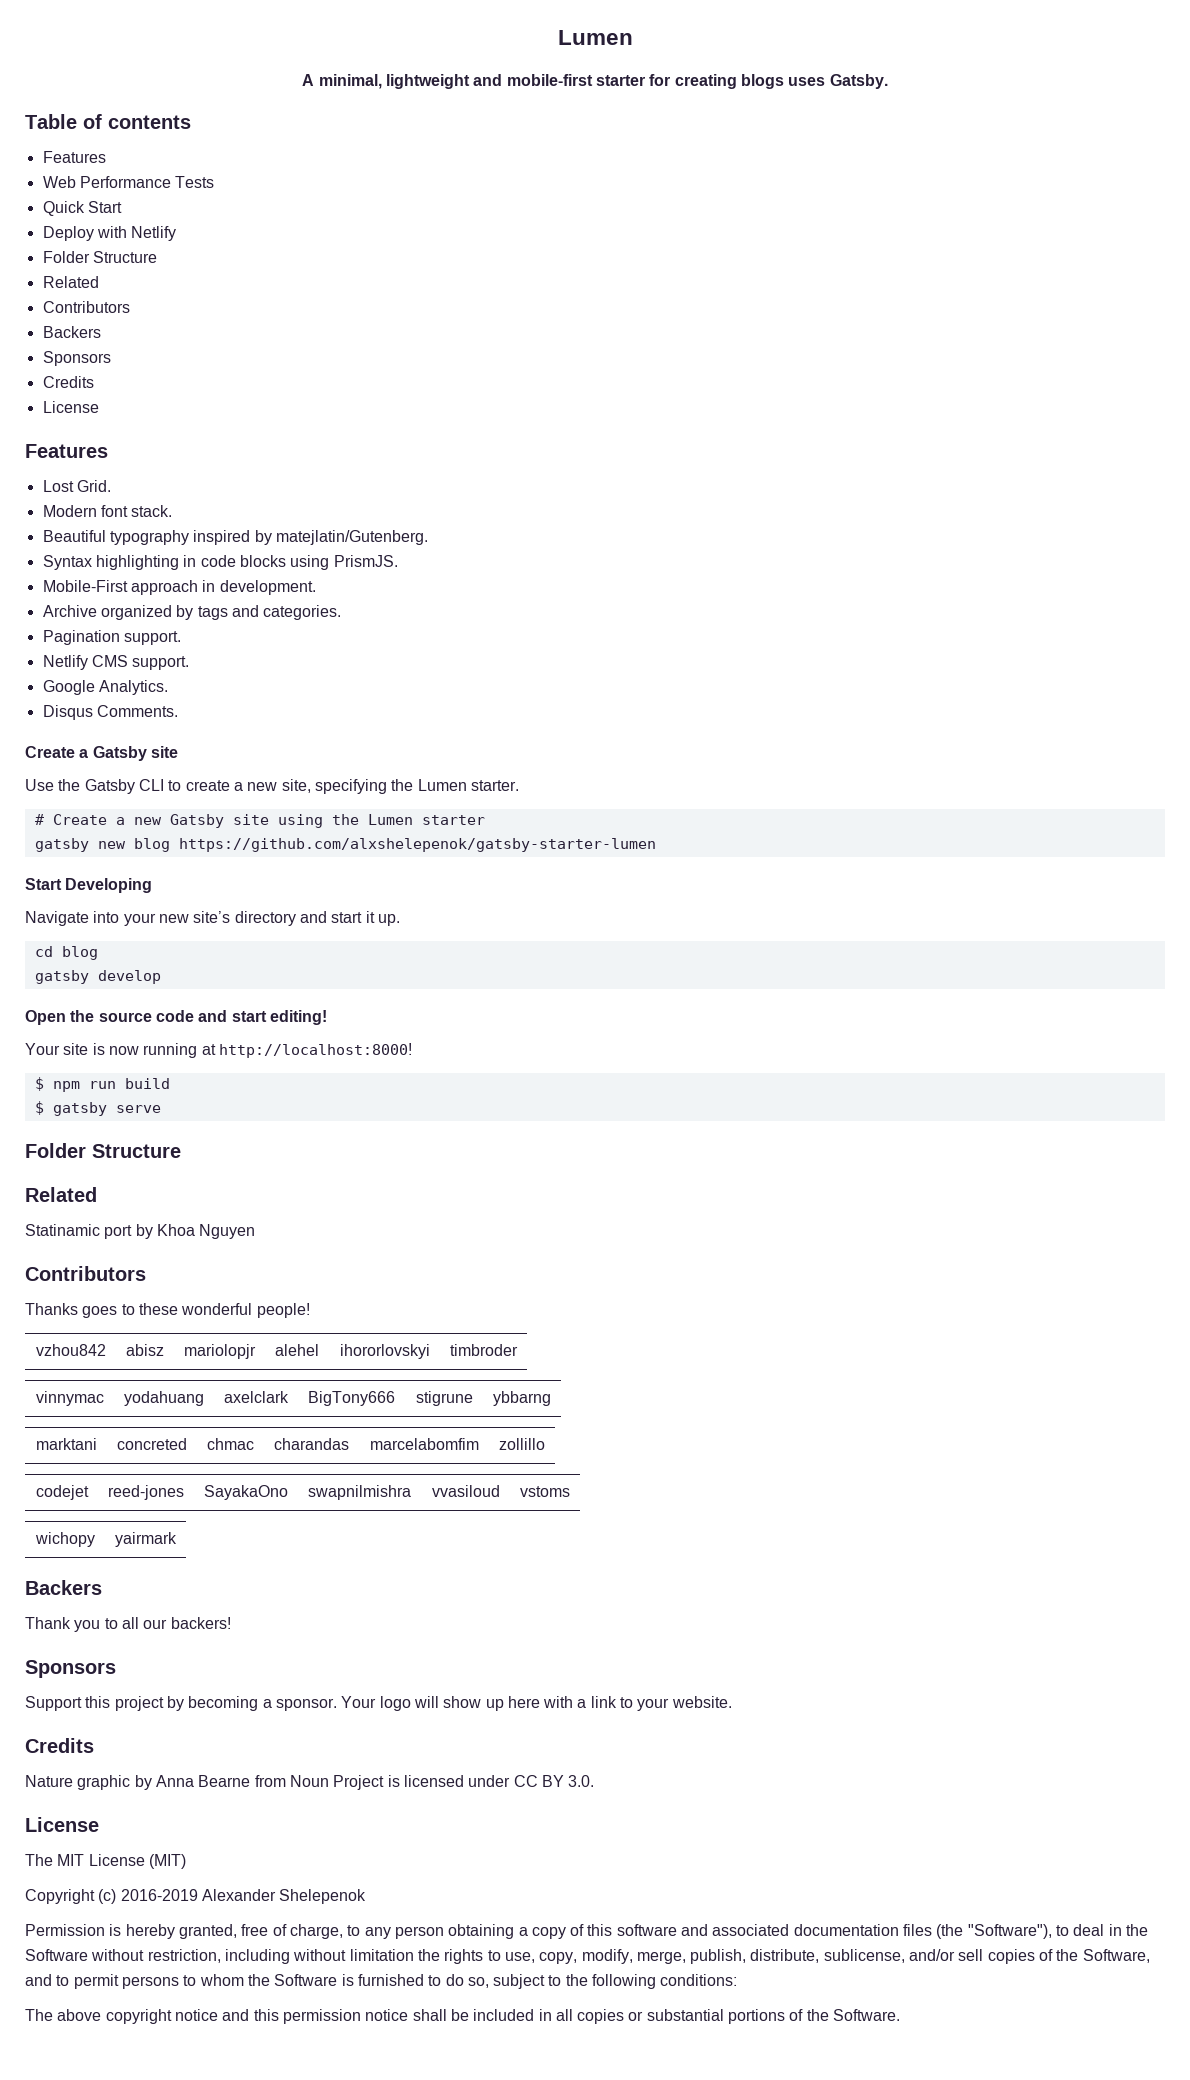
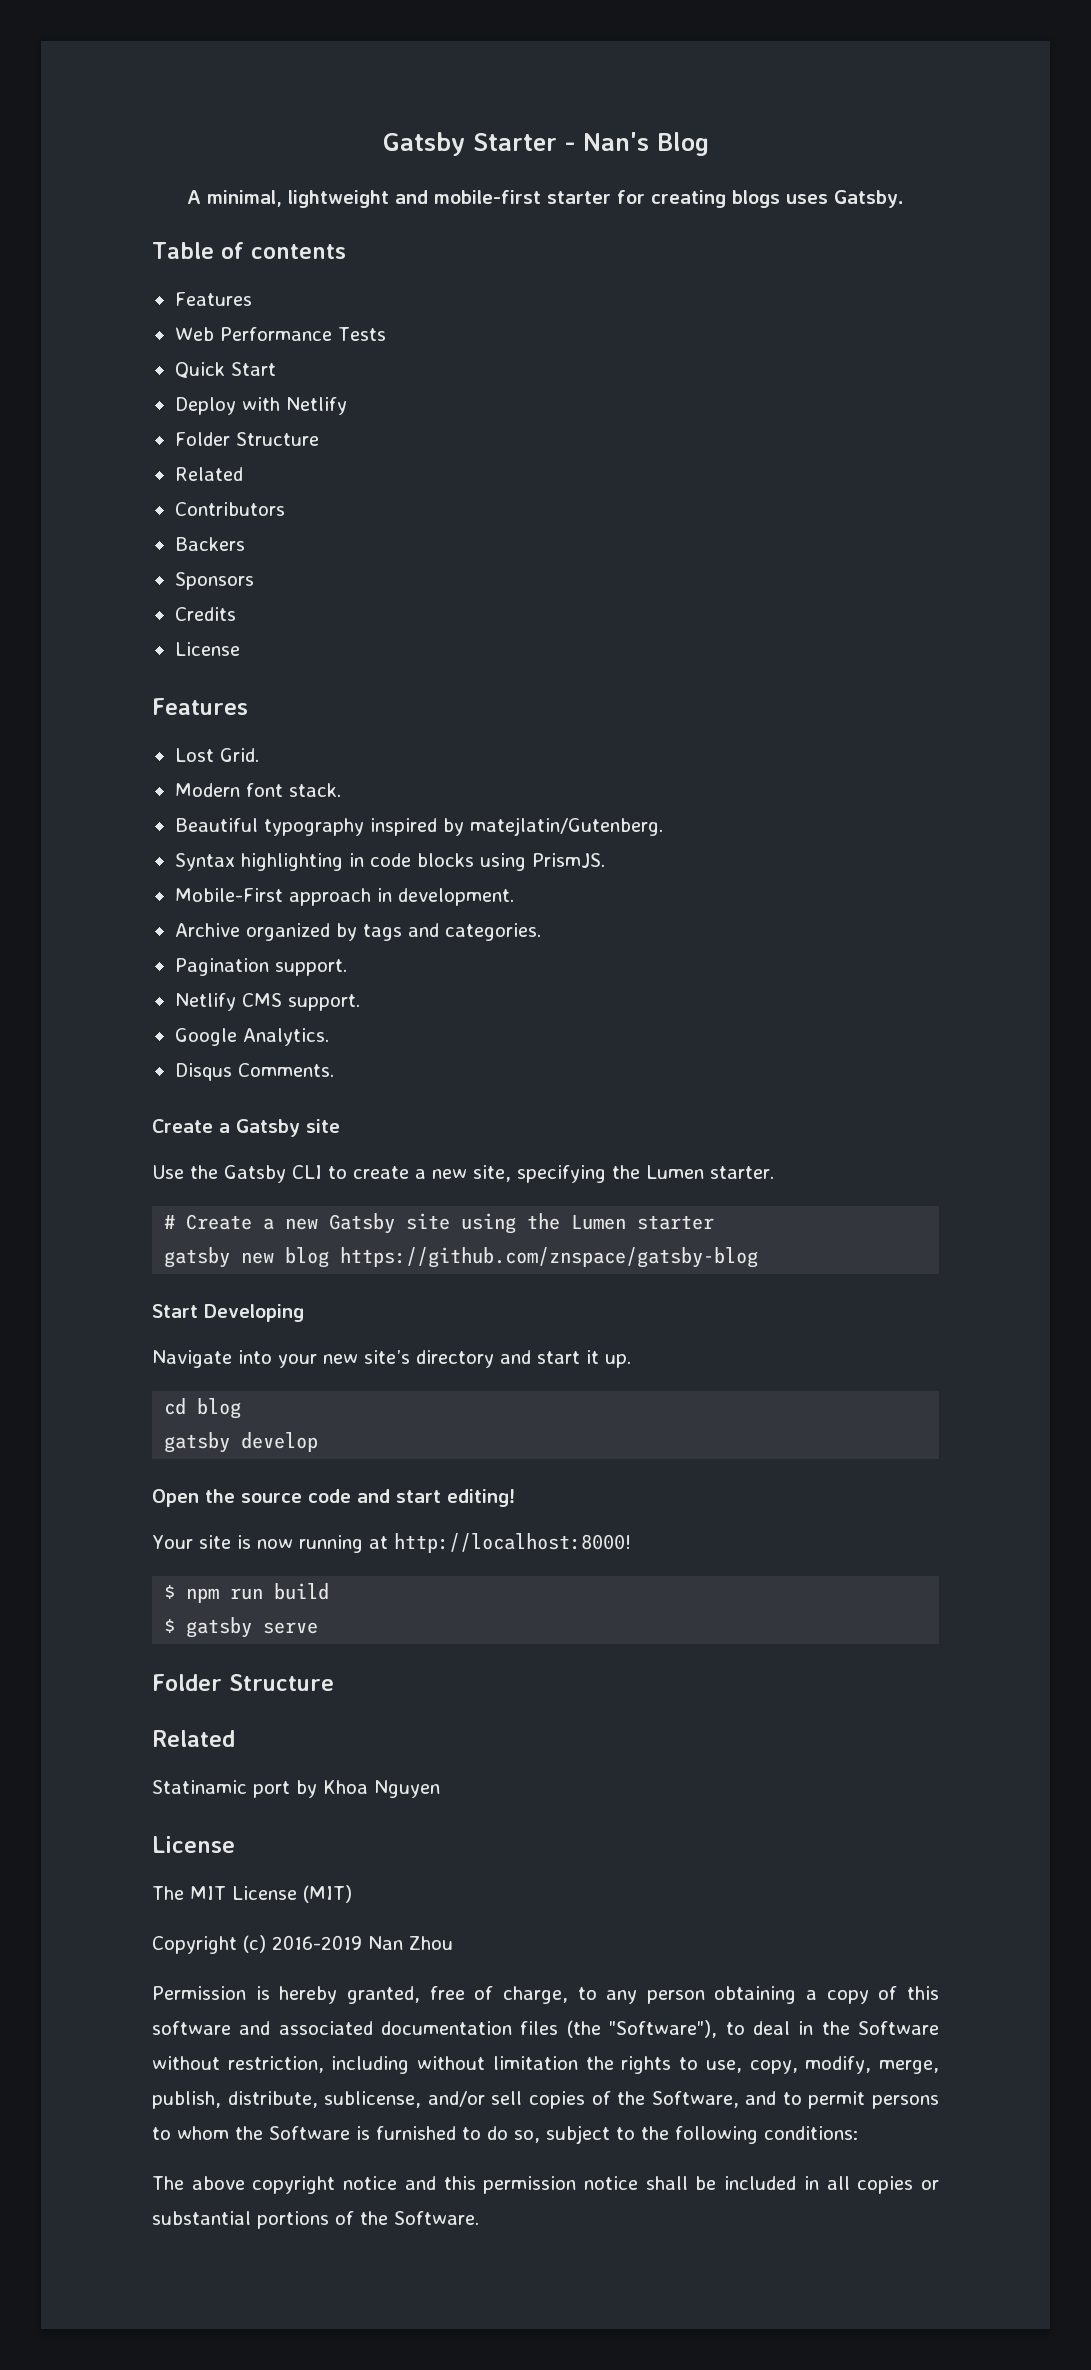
[557,30,633,45] Lumen -> [382,132,709,156] Gatsby Starter - Nan's Blog
[178,838,656,852] https://github.com/alxshelepenok/gatsby-starter-lumen -> [340,1247,759,1268] https://github.com/znspace/gatsby-blog
[25,1266,146,1281] [25,1303,310,1318] [35,1344,106,1356] [125,1344,164,1356] [183,1344,256,1359] [275,1344,319,1356] [339,1344,430,1359] [449,1344,518,1356] [35,1391,104,1406] [123,1391,204,1406] [223,1391,289,1403] [308,1391,395,1406] [415,1391,473,1406] [492,1391,551,1406] [35,1438,97,1450] [116,1438,187,1450] [206,1438,254,1450] [274,1438,349,1450] [369,1438,479,1450] [498,1438,545,1450] [35,1485,89,1500] [107,1485,184,1500] [203,1485,288,1500] [308,1485,411,1500] [431,1485,500,1497] [519,1486,570,1497] [34,1532,95,1547] [114,1532,177,1547] [25,1580,102,1595] [25,1617,231,1632] [25,1660,116,1678] [25,1696,732,1711] [25,1738,94,1753] [25,1775,595,1790] // Contributors // Thanks goes to these wonderful people! // vzhou842 | abisz | mariolopjr | alehel | ihororlovskyi | timbroder // vinnymac | yodahuang | axelclark | BigTony666 | stigrune | ybbarng // marktani | concreted | chmac | charandas | marcelabomfim | zollillo // codejet | reed-jones | SayakaOno | swapnilmishra | vvasiloud | vstoms // wichopy | yairmark // Backers // Thank you to all our backers! // Sponsors // Support this project by becoming a sponsor. Your logo will show up here with a link to your website. // Credits // Nature graphic by Anna Bearne from Noun Project is licensed under CC BY 3.0. -> (440, 1789) none
[201,1889,367,1904] Alexander Shelepenok -> [368,1936,453,1950] Nan Zhou

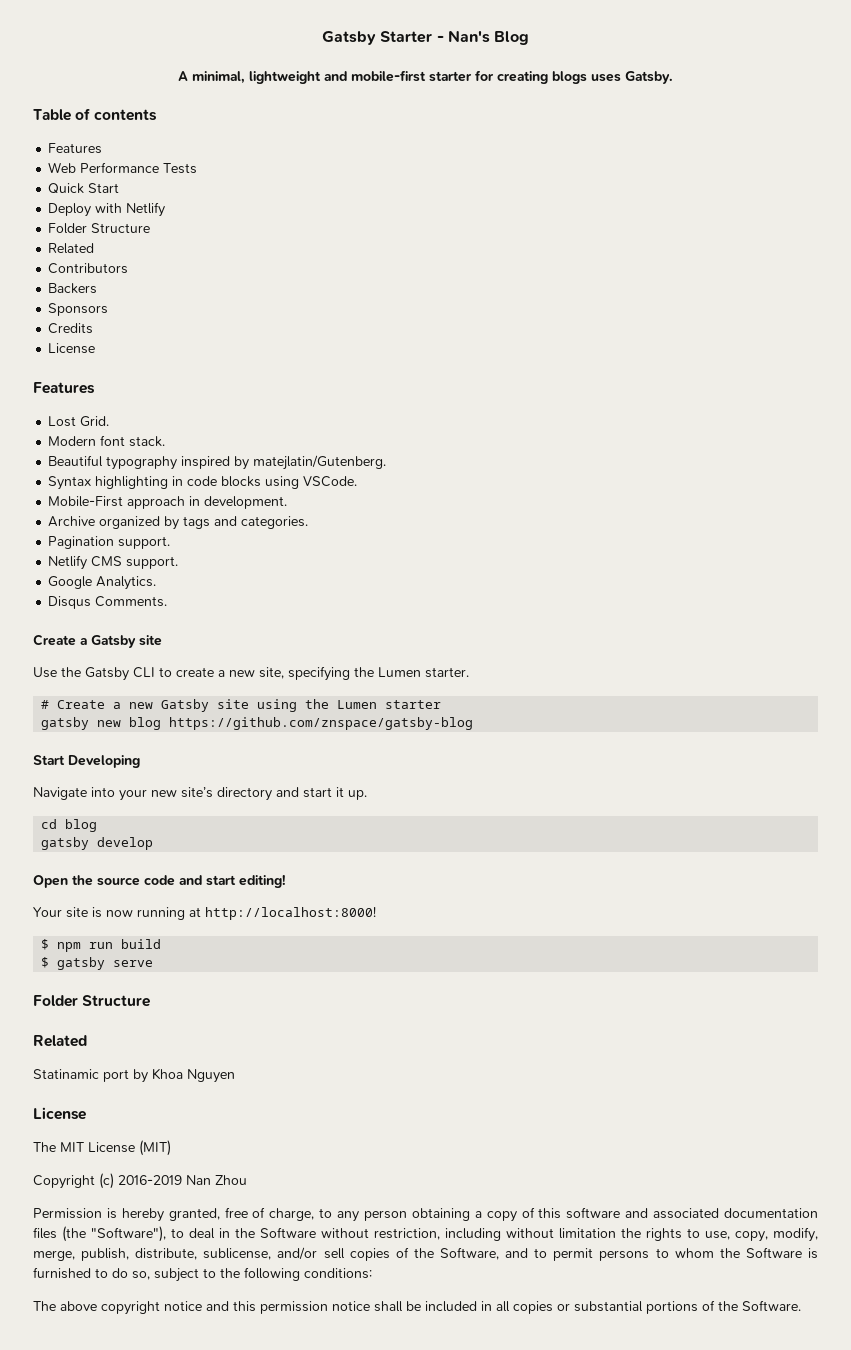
[531,853,605,868] PrismJS. -> [303,476,358,487] VSCode.

